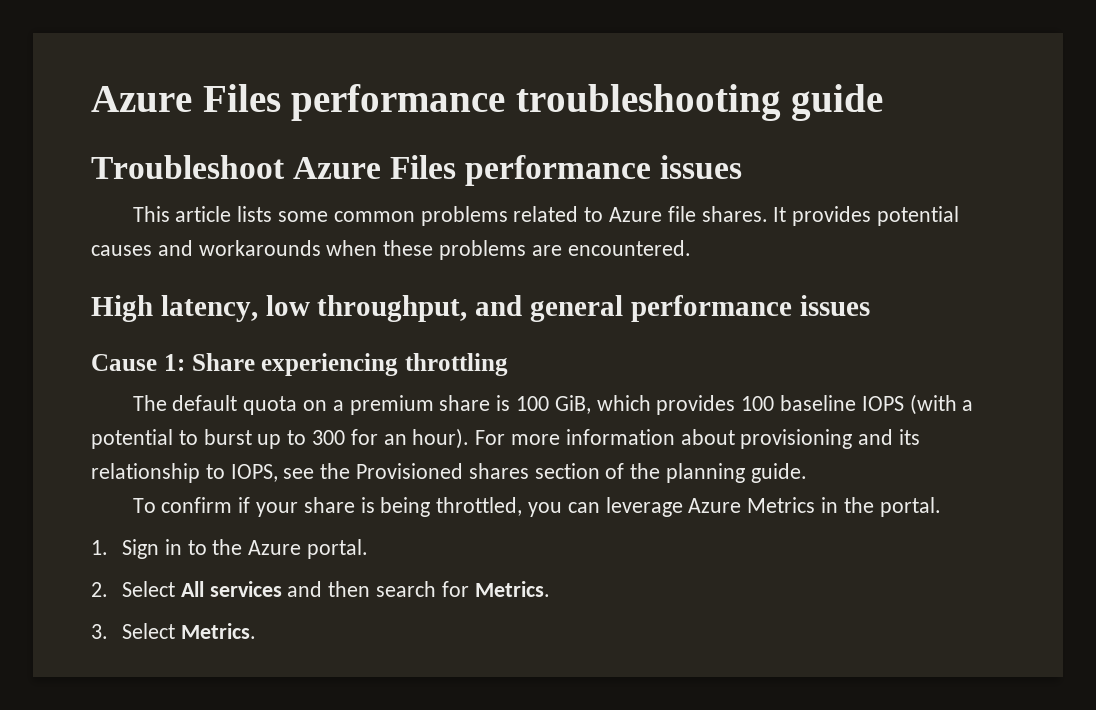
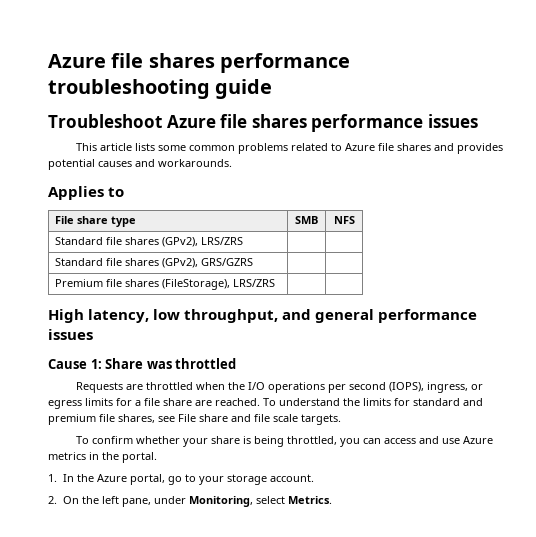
[91,84,281,112] Azure Files -> [48,53,215,68] Azure file shares
[390,155,457,179] Files -> [220,114,307,128] file shares
[701,206,787,222] shares. It -> [397,143,455,151] shares and
[198,240,691,260] workarounds when these problems are encountered. -> [158,159,232,167] [48,186,125,200] [55,216,137,227] [295,216,318,224] [333,216,355,224] [55,237,244,247] [55,258,254,268] [55,279,276,290] workarounds. // Applies to // File share type | SMB | NFS // Standard file shares (GPv2), LRS/ZRS | | // Standard file shares (GPv2), GRS/GZRS | | // Premium file shares (FileStorage), LRS/ZRS | |
[261,353,508,376] [132,394,974,415] [91,428,921,449] [91,463,807,483] experiencing throttling // The default quota on a premium share is 100 GiB, which provides 100 baseline IOPS (with a potential to burst up to 300 for an hour). For more information about provisioning and its relationship to IOPS, see the Provisioned shares section of the planning guide. -> [146,358,237,369] [76,382,484,393] [48,398,483,409] [48,414,341,425] was throttled // Requests are throttled when the I/O operations per second (IOPS), ingress, or egress limits for a file share are reached. To understand the limits for standard and premium file shares, see File share and file scale targets.
[238,497,251,513] if -> [136,436,181,444] whether
[605,497,816,517] leverage Azure Metrics -> [384,436,494,444] [48,452,86,460] access and use Azure metrics
[121,539,368,559] [91,581,550,597] [91,623,175,639] Sign in to the Azure portal. // 2. Select All services and then search for Metrics. // 3. Select -> [63,474,315,485] [48,496,286,507] In the Azure portal, go to your storage account. // 2. On the left pane, under Monitoring, select

